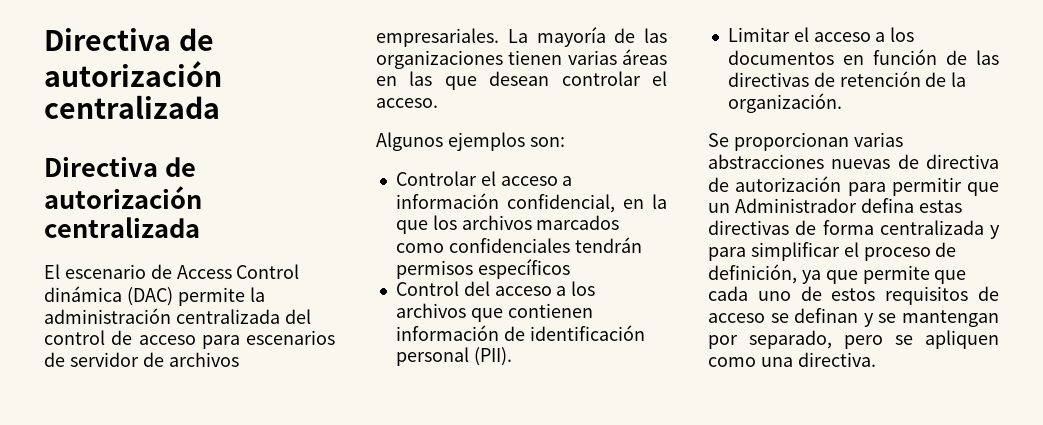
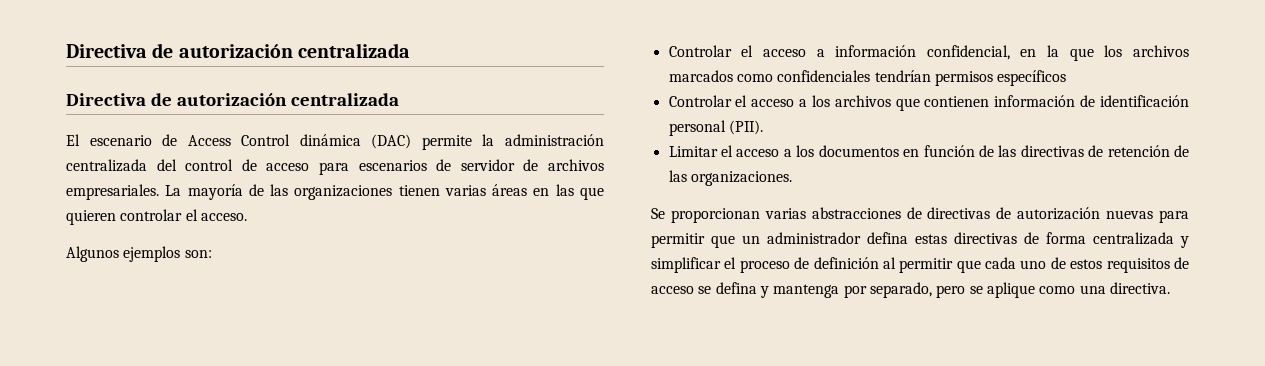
[489,71,550,86] desean -> [66,210,116,225] quieren
[574,237,642,253] tendrán -> [874,70,931,82] tendrían
[395,281,490,296] Control del -> [668,95,748,107] Controlar el
[951,72,967,87] [727,93,842,113] la organización. -> [668,170,792,186] las organizaciones.
[831,154,999,169] [708,176,842,192] nuevas de directiva de autorización -> [906,207,1154,220] de directivas de autorización nuevas
[734,198,857,213] Administrador -> [767,232,861,244] administrador
[708,247,746,261] para -> (1189, 242) none
[708,264,930,284] definición, ya que permite -> [813,257,954,273] definición al permitir
[794,308,999,327] definan y se mantengan -> [715,282,840,298] defina y mantenga
[925,330,999,349] apliquen -> [986,282,1035,298] aplique

